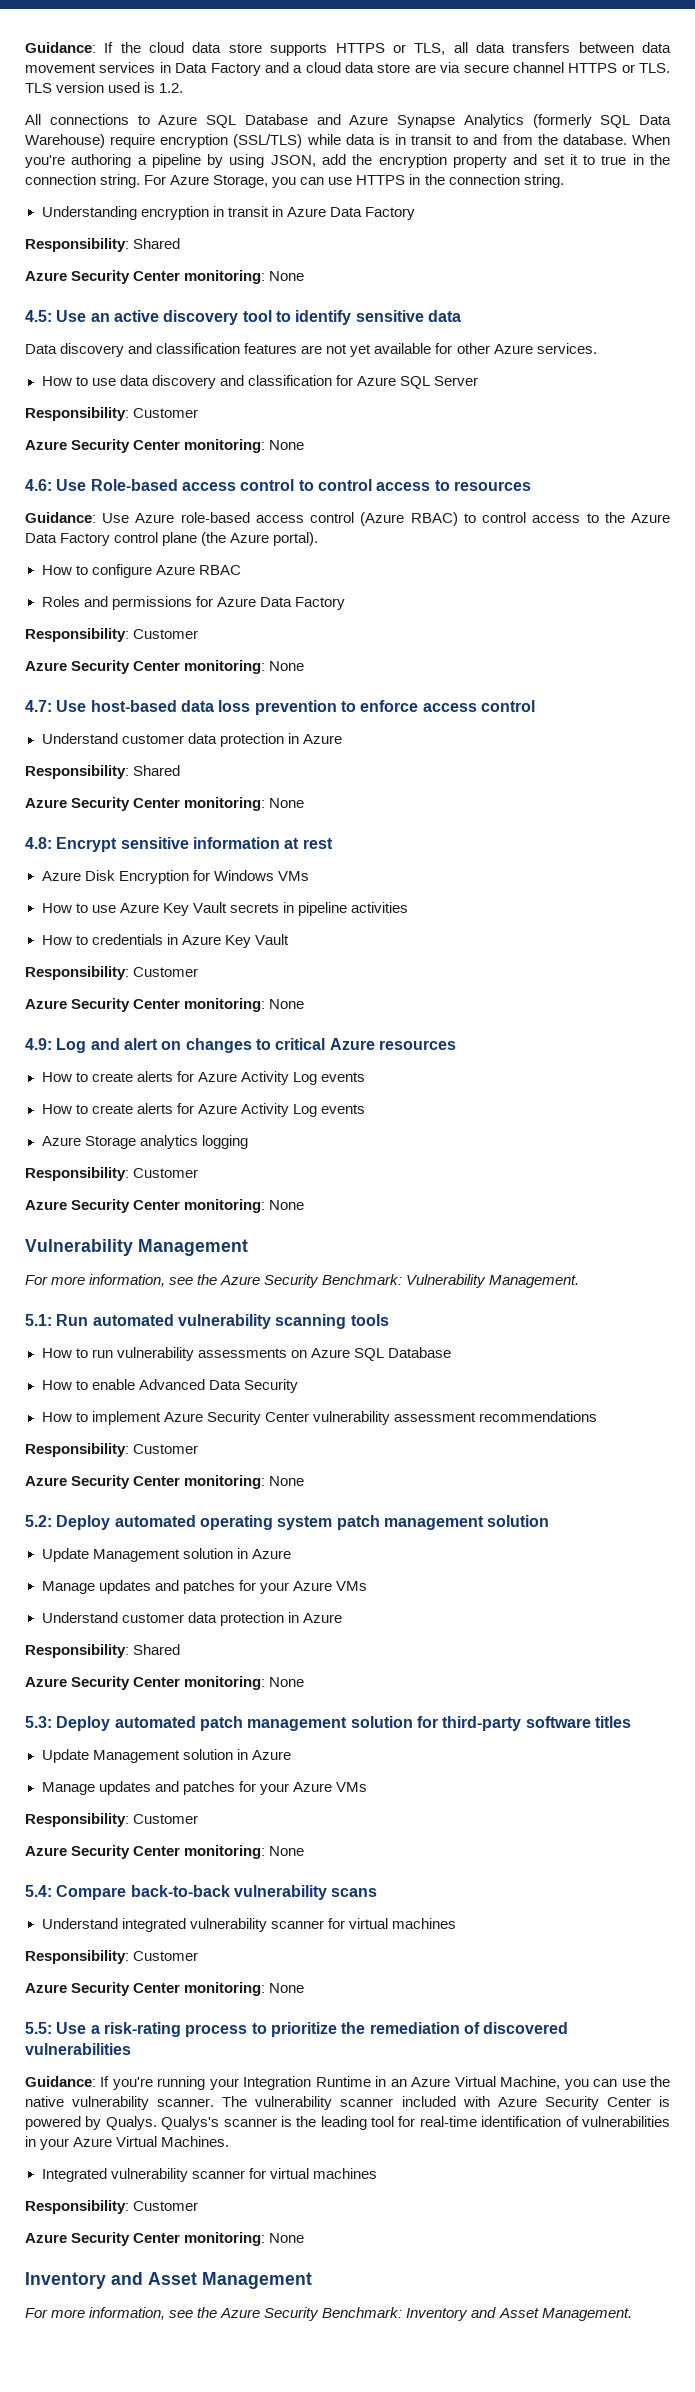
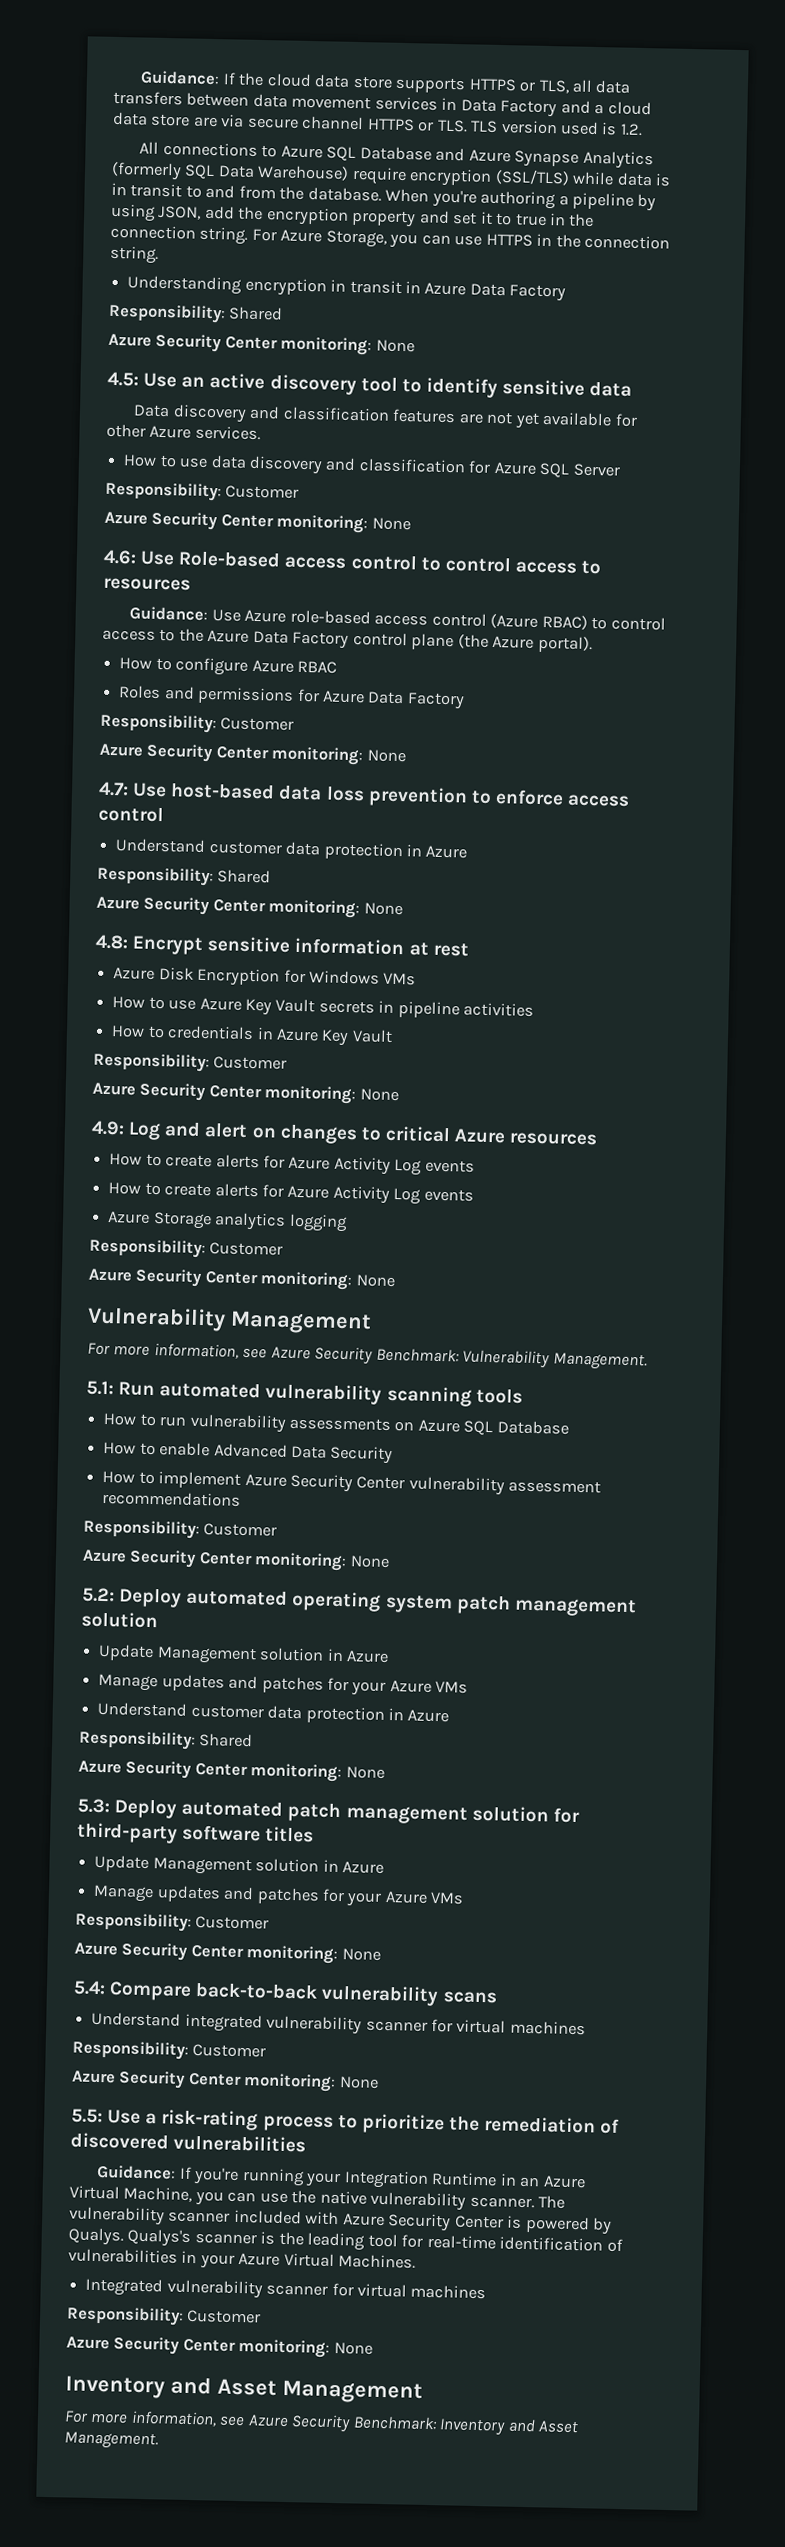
[197,1274,218,1285] the -> (268, 1353) none
[197,2307,218,2318] the -> (246, 2421) none

